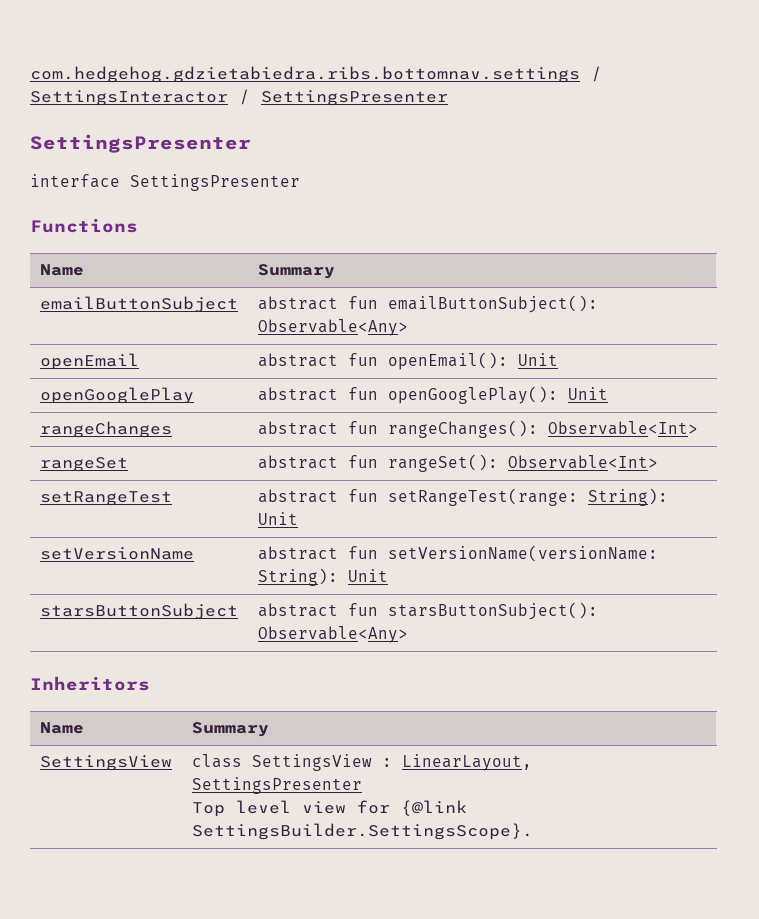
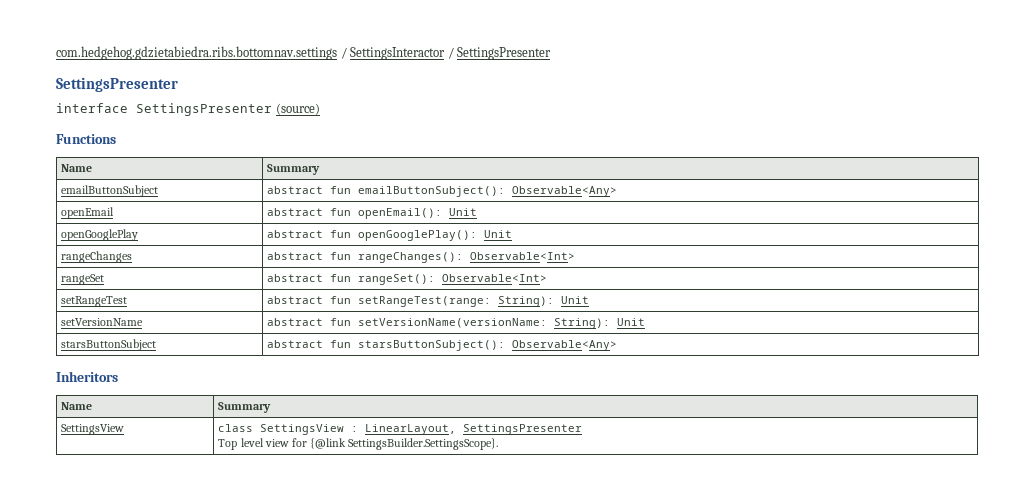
(300, 182) none -> [275,103,320,115] (source)

